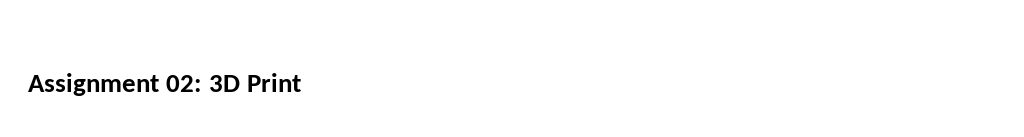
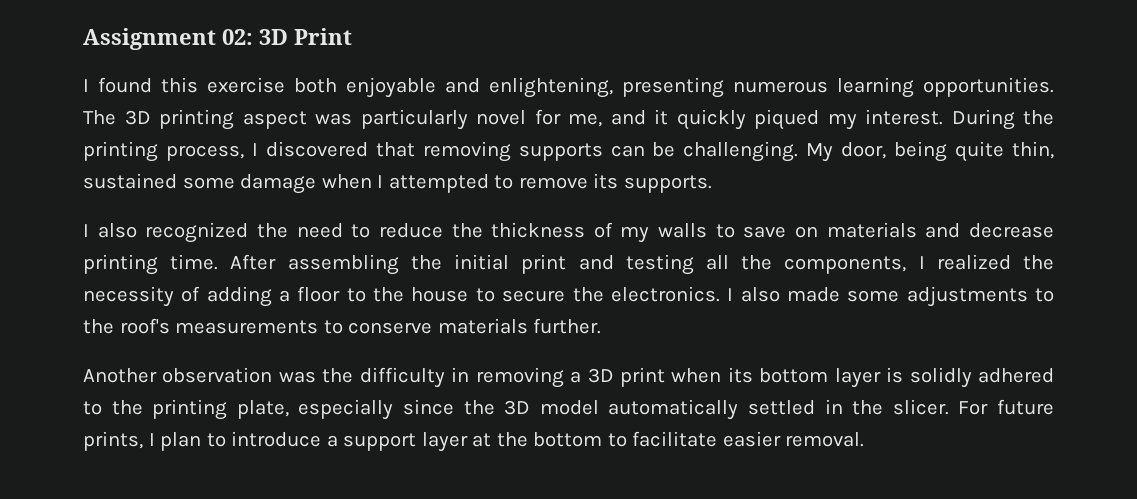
(301, 82) none -> [83,77,1054,98] [83,109,1054,130] [83,141,1055,162] [83,173,712,194] [83,222,1054,243] [83,254,1054,275] [83,286,1055,307] [83,318,602,334] [83,367,1054,388] [83,399,1055,420] [83,431,865,452] // I found this exercise both enjoyable and enlightening, presenting numerous learning opportunities. The 3D printing aspect was particularly novel for me, and it quickly piqued my interest. During the printing process, I discovered that removing supports can be challenging. My door, being quite thin, sustained some damage when I attempted to remove its supports. // I also recognized the need to reduce the thickness of my walls to save on materials and decrease printing time. After assembling the initial print and testing all the components, I realized the necessity of adding a floor to the house to secure the electronics. I also made some adjustments to the roof's measurements to conserve materials further. // Another observation was the difficulty in removing a 3D print when its bottom layer is solidly adhered to the printing plate, especially since the 3D model automatically settled in the slicer. For future prints, I plan to introduce a support layer at the bottom to facilitate easier removal.

